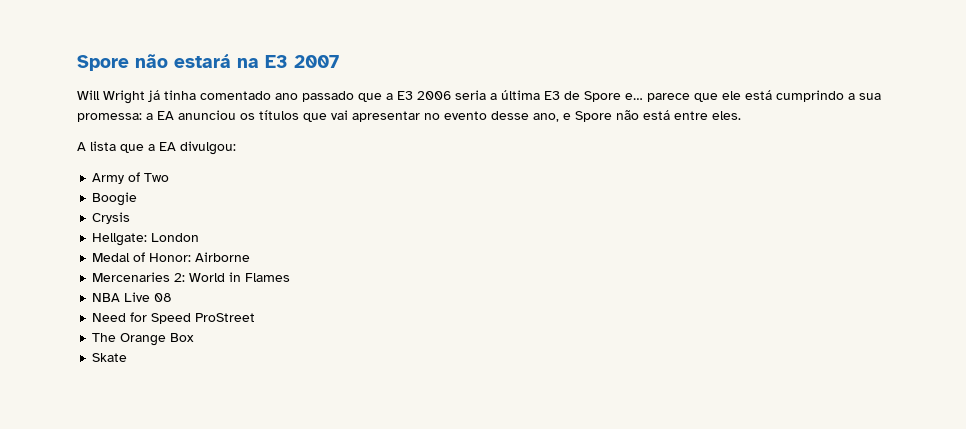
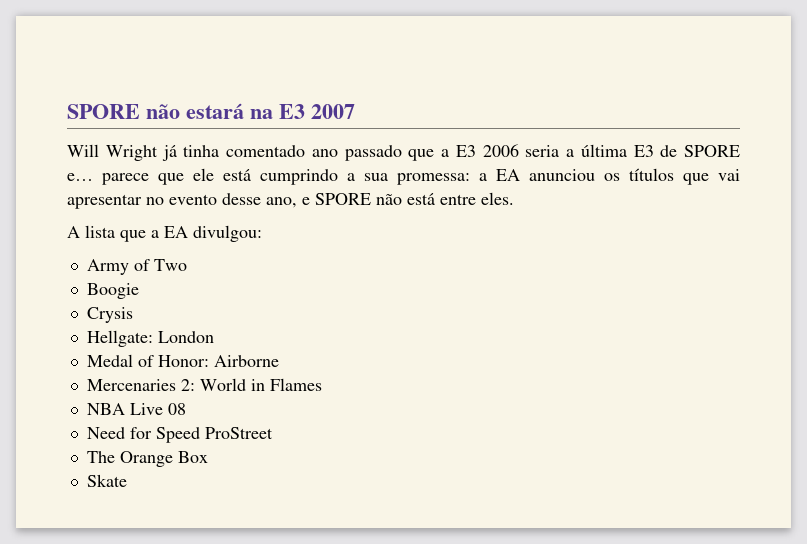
[77,55,129,71] Spore -> [67,104,140,119] SPORE
[584,91,621,102] Spore -> [684,145,740,157] SPORE
[575,111,612,122] Spore -> [315,193,371,205] SPORE

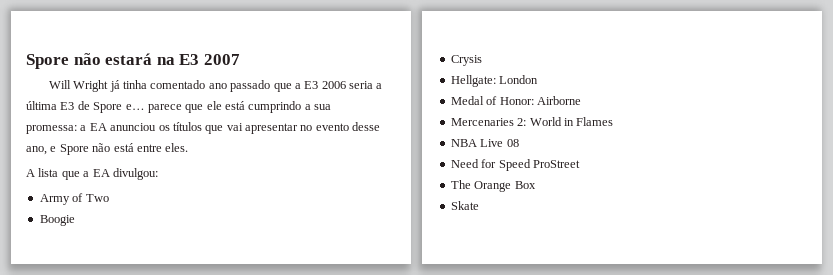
[67,104,140,119] SPORE -> [26,54,69,69] Spore
[684,145,740,157] SPORE -> [93,102,123,113] Spore
[315,193,371,205] SPORE -> [59,144,89,155] Spore

